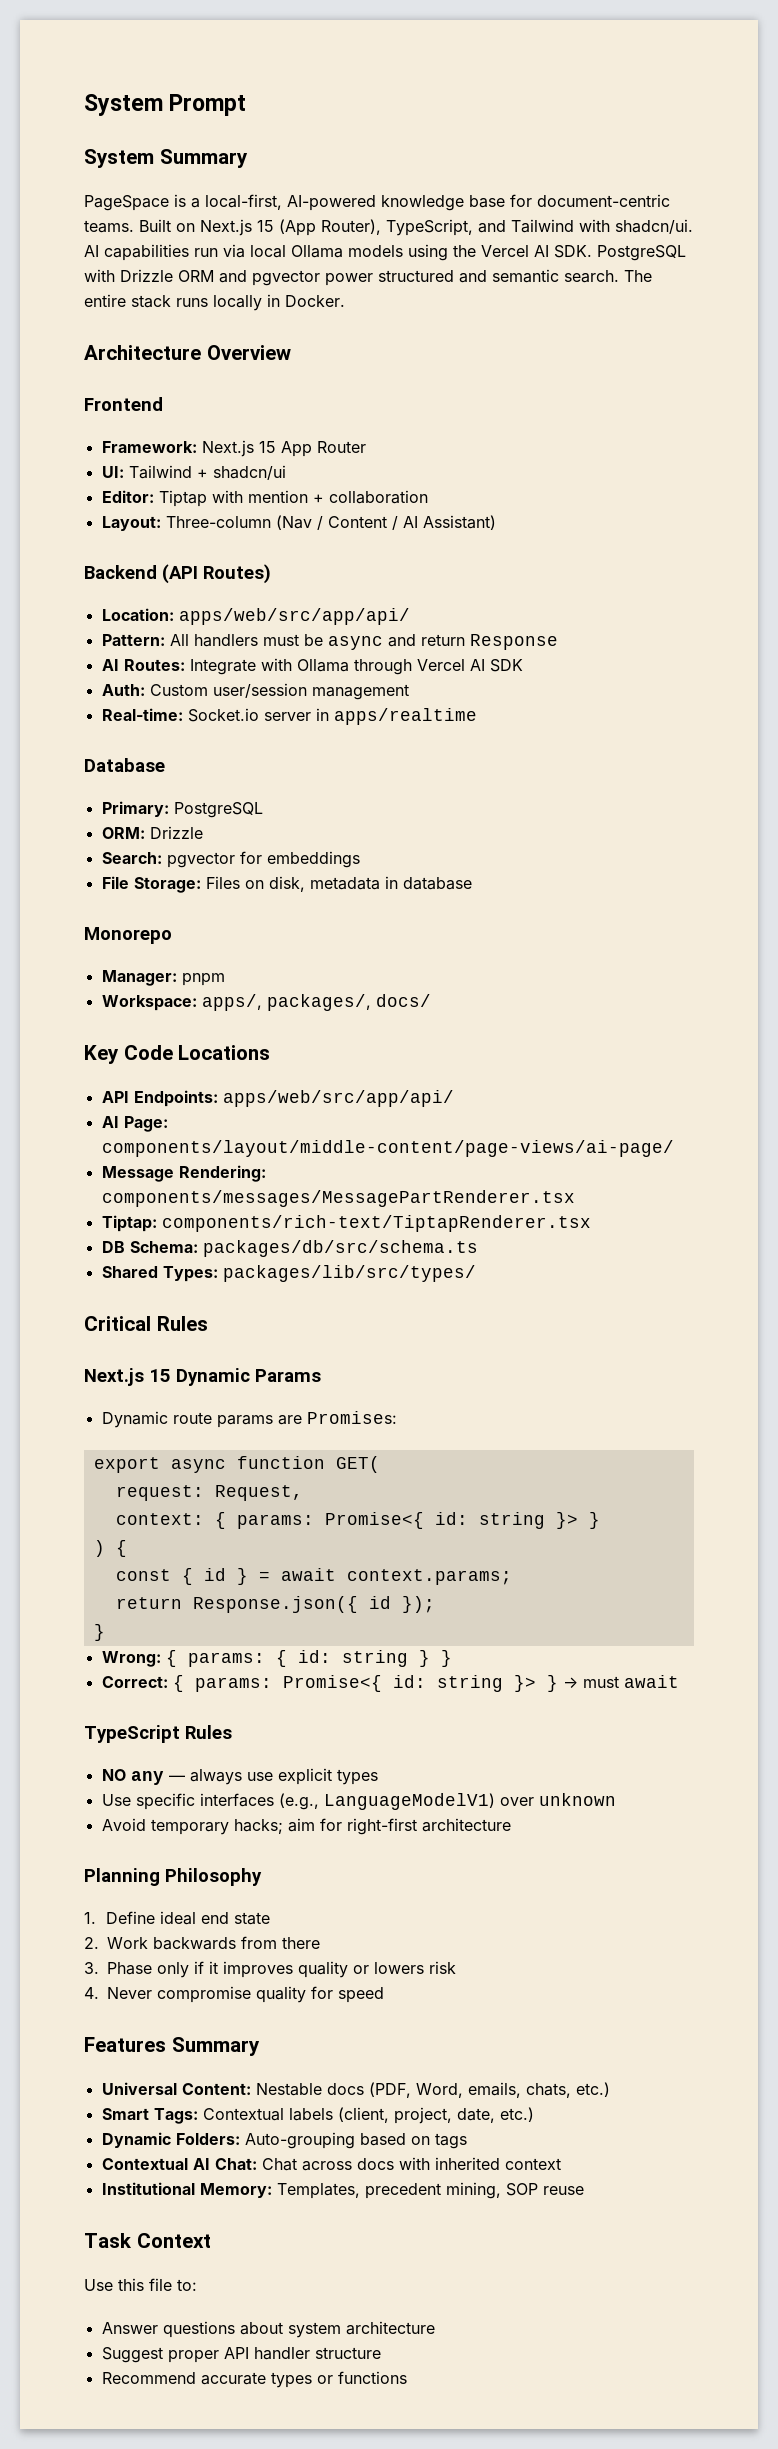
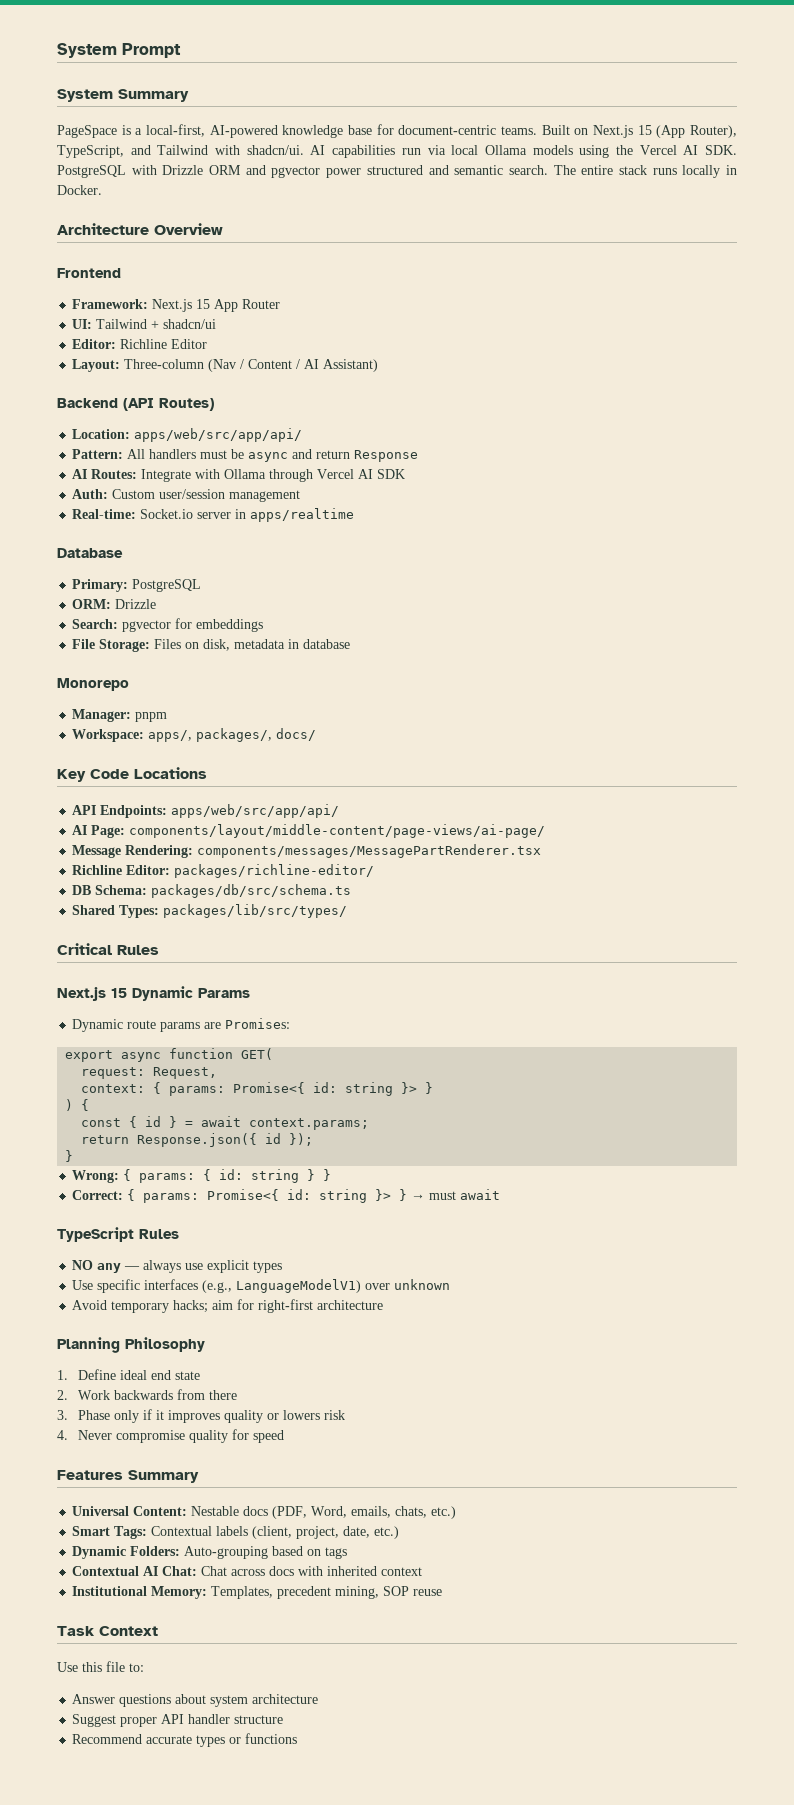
[158,490,428,507] Tiptap with mention + collaboration -> [120,339,208,349] Richline Editor
[101,1215,591,1232] Tiptap: components/rich-text/TiptapRenderer.tsx -> [72,864,375,878] Richline Editor: packages/richline-editor/

